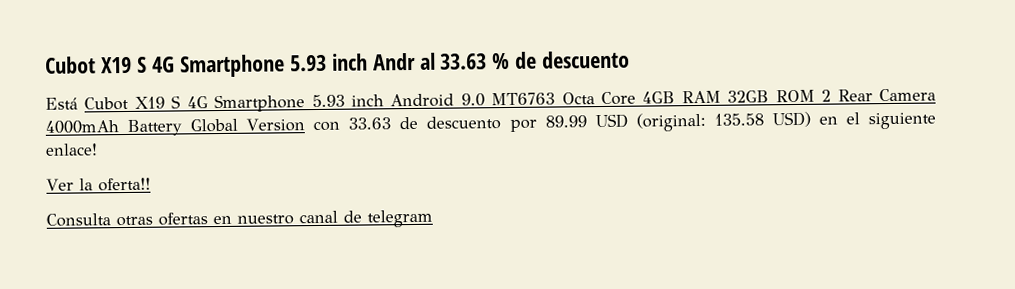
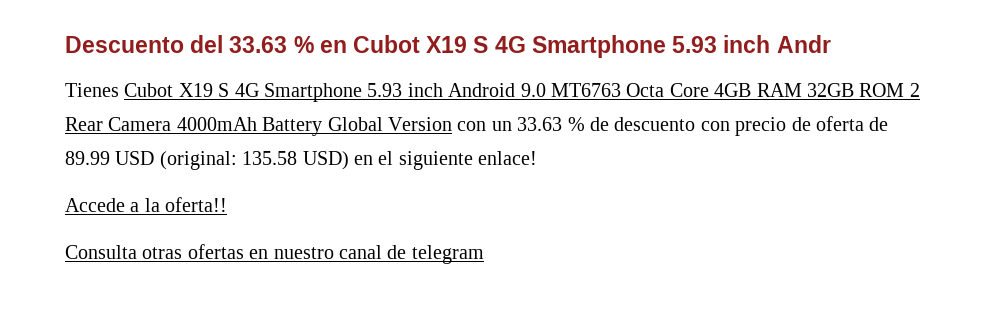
(45, 65) none -> [65,35,347,53] Descuento del 33.63 % en
[419,50,631,70] [45,97,78,110] al 33.63 % de descuento // Está -> [65,83,119,97] // Tienes
[348,116,537,132] 33.63 de descuento por -> [491,116,889,136] un 33.63 % de descuento con precio de oferta de
[46,178,74,191] Ver -> [65,198,140,212] Accede a

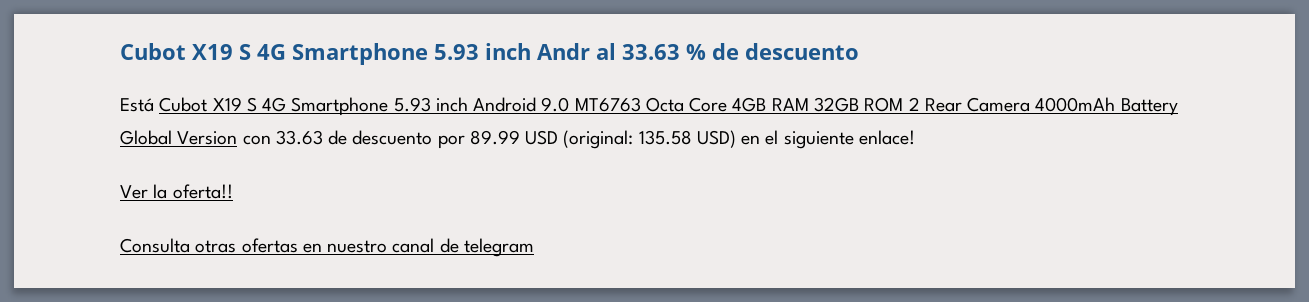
[65,35,347,53] Descuento del 33.63 % en -> (120, 51) none
[65,83,119,97] // Tienes -> [596,43,859,60] [120,98,154,112] al 33.63 % de descuento // Está
[491,116,889,136] un 33.63 % de descuento con precio de oferta de -> [275,130,465,149] 33.63 de descuento por
[65,198,140,212] Accede a -> [120,185,148,199] Ver

